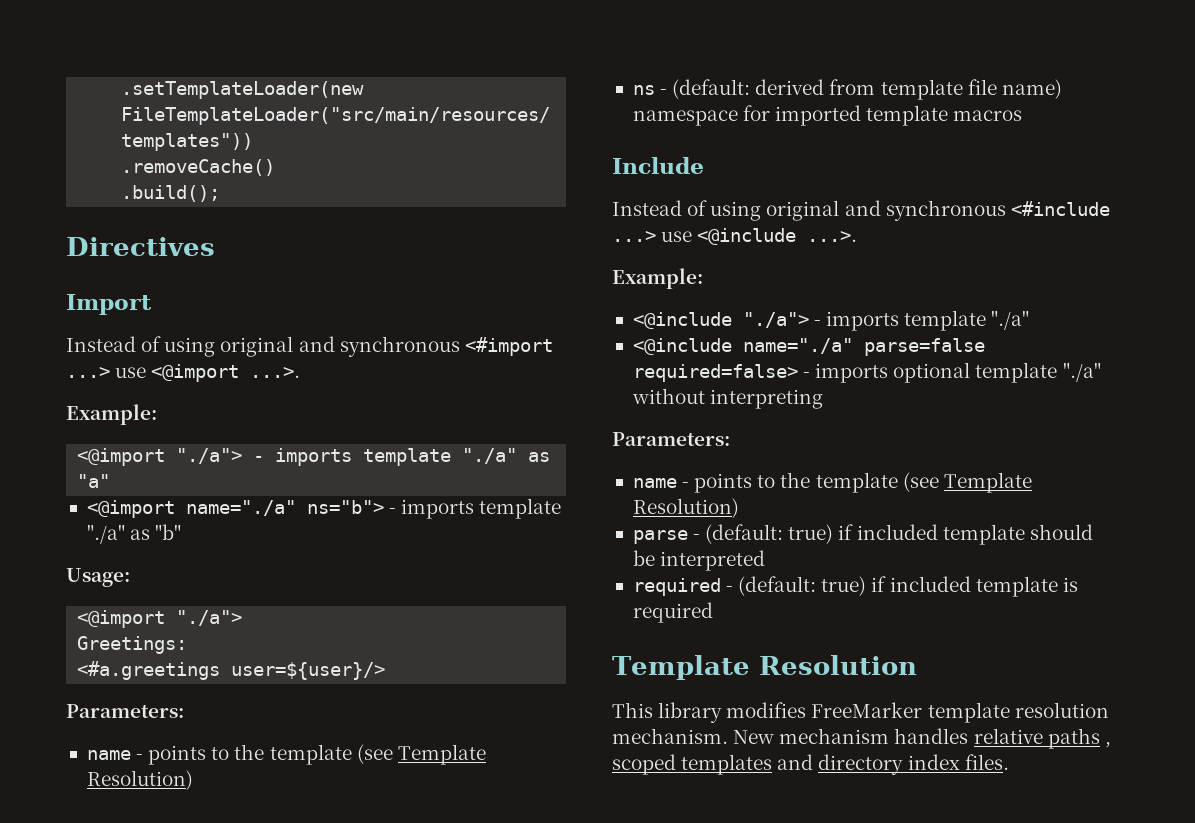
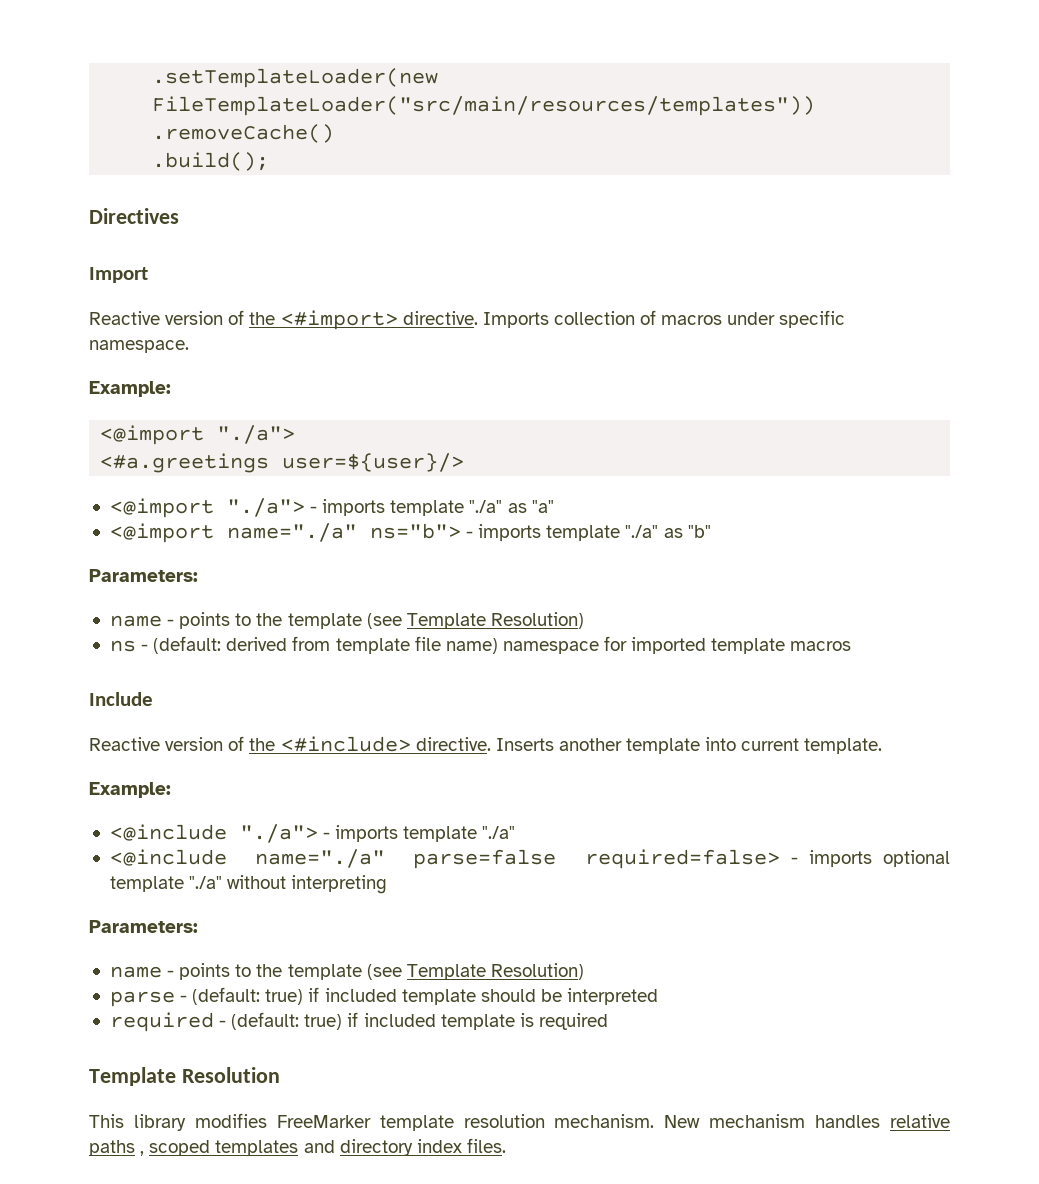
[66,336,553,357] [66,364,301,382] Instead of using original and synchronous <#import ...> use <@import ...>. -> [89,310,846,330] [89,340,189,353] Reactive version of the <#import> directive. Imports collection of macros under specific namespace.
(243, 456) none -> [100,453,465,473] [109,498,305,518] // <#a.greetings user=${user}/> // <@import "./a">
[66,568,130,587] [77,610,243,628] [77,636,188,654] [77,661,386,680] // Usage: // <@import "./a"> // Greetings: // <#a.greetings user=${user}/> -> (711, 531) none
[612,200,1110,221] [612,228,858,245] Instead of using original and synchronous <#include ...> use <@include ...>. -> [89,736,883,754] Reactive version of the <#include> directive. Inserts another template into current template.

